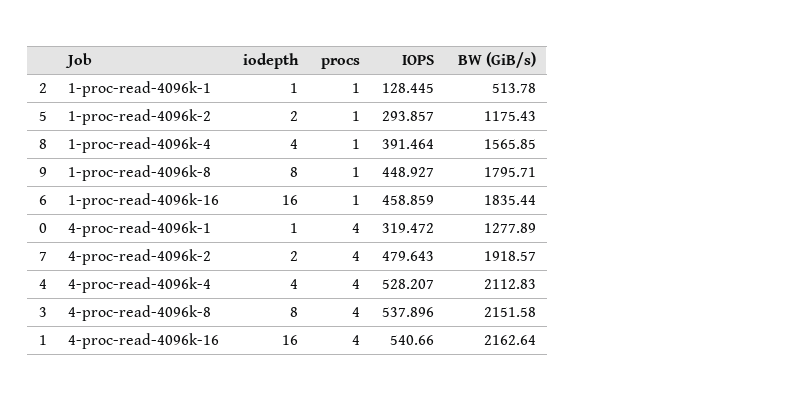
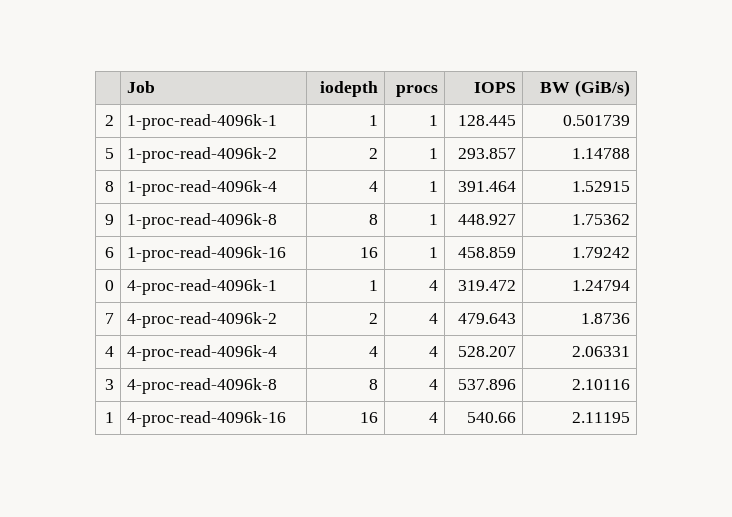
[492,83,537,93] 513.78 -> [562,115,630,126] 0.501739
[484,111,537,121] 1175.43 -> [571,148,630,159] 1.14788
[484,139,537,149] 1565.85 -> [571,181,630,192] 1.52915
[484,167,537,177] 1795.71 -> [571,214,630,225] 1.75362
[484,195,537,205] 1835.44 -> [571,247,630,258] 1.79242
[484,223,537,233] 1277.89 -> [571,280,630,291] 1.24794
[484,251,537,261] 1918.57 -> [580,313,630,324] 1.8736
[484,279,537,289] 2112.83 -> [571,346,630,357] 2.06331
[484,307,537,317] 2151.58 -> [571,379,630,390] 2.10116
[484,335,537,345] 2162.64 -> [571,412,630,423] 2.11195

